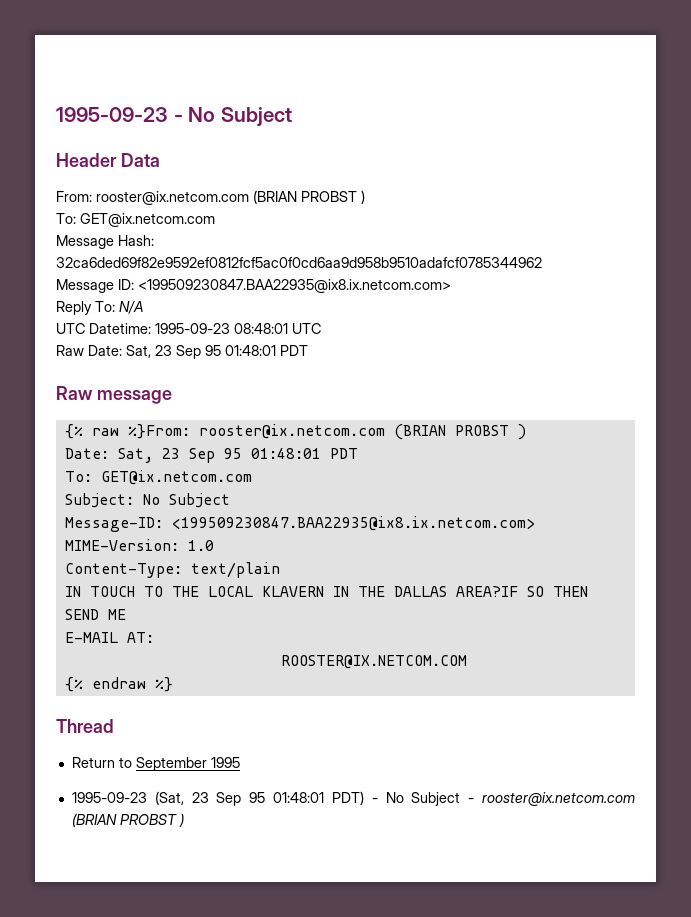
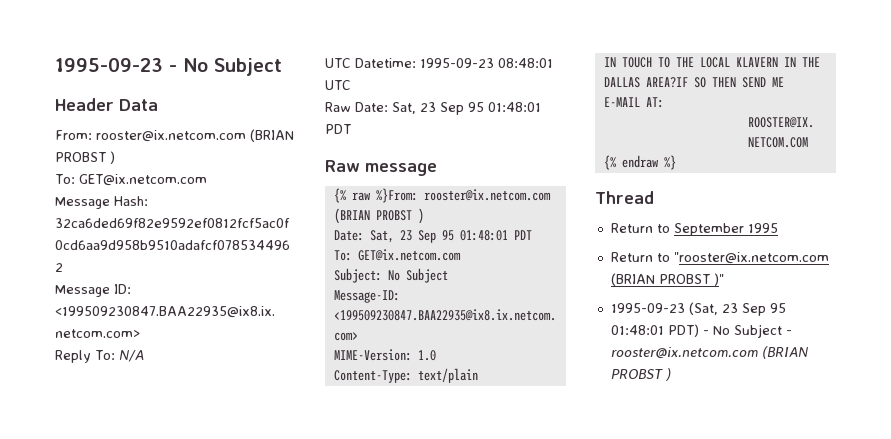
(240, 762) none -> [610,252,829,264] [610,273,724,286] // Return to "rooster@ix.netcom.com (BRIAN PROBST )"

